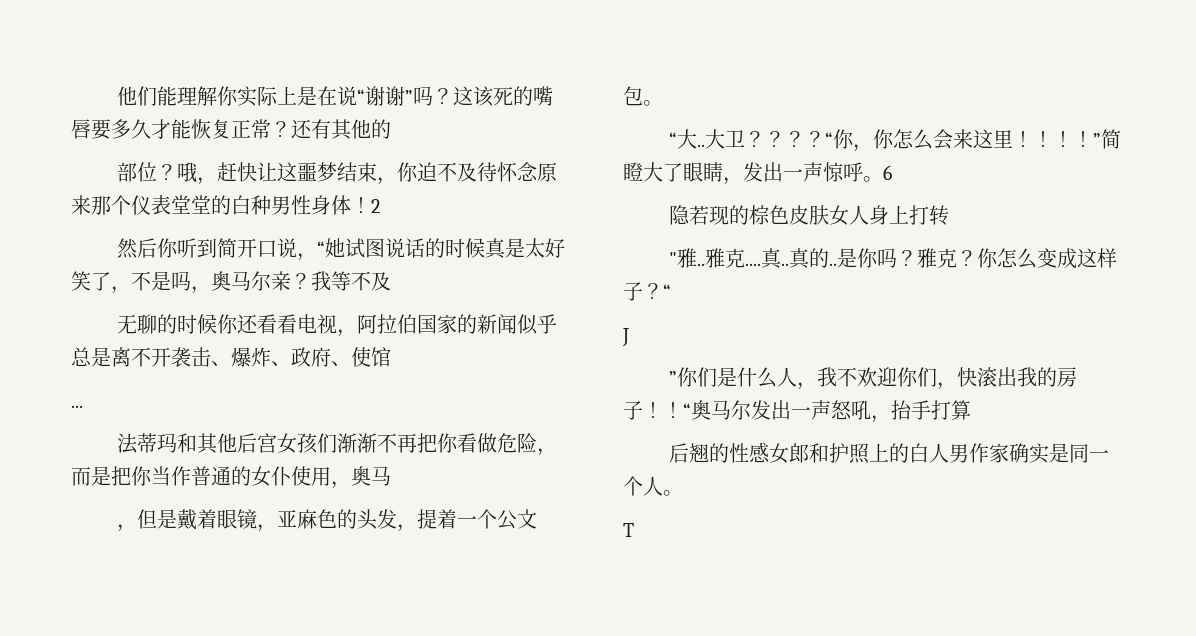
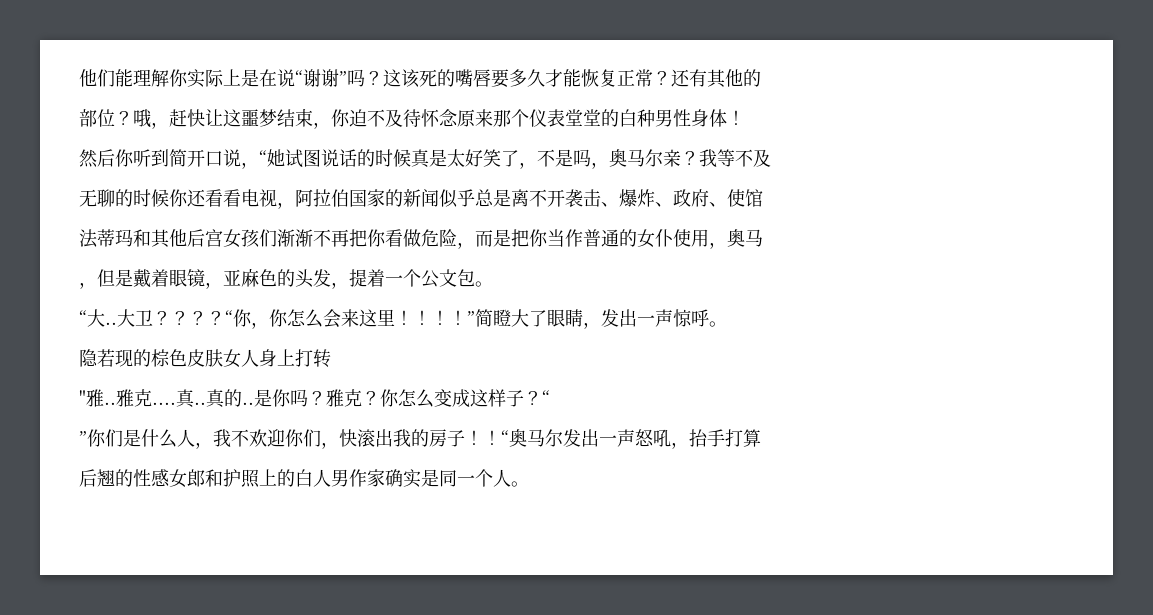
[371,199,380,213] 2 -> (745, 117) none
[71,405,83,408] // ... -> (763, 198) none
[883,165,892,180] 6 -> (727, 324) none
[622,328,629,347] // J -> (550, 397) none
[623,523,634,537] // T -> (529, 484) none

